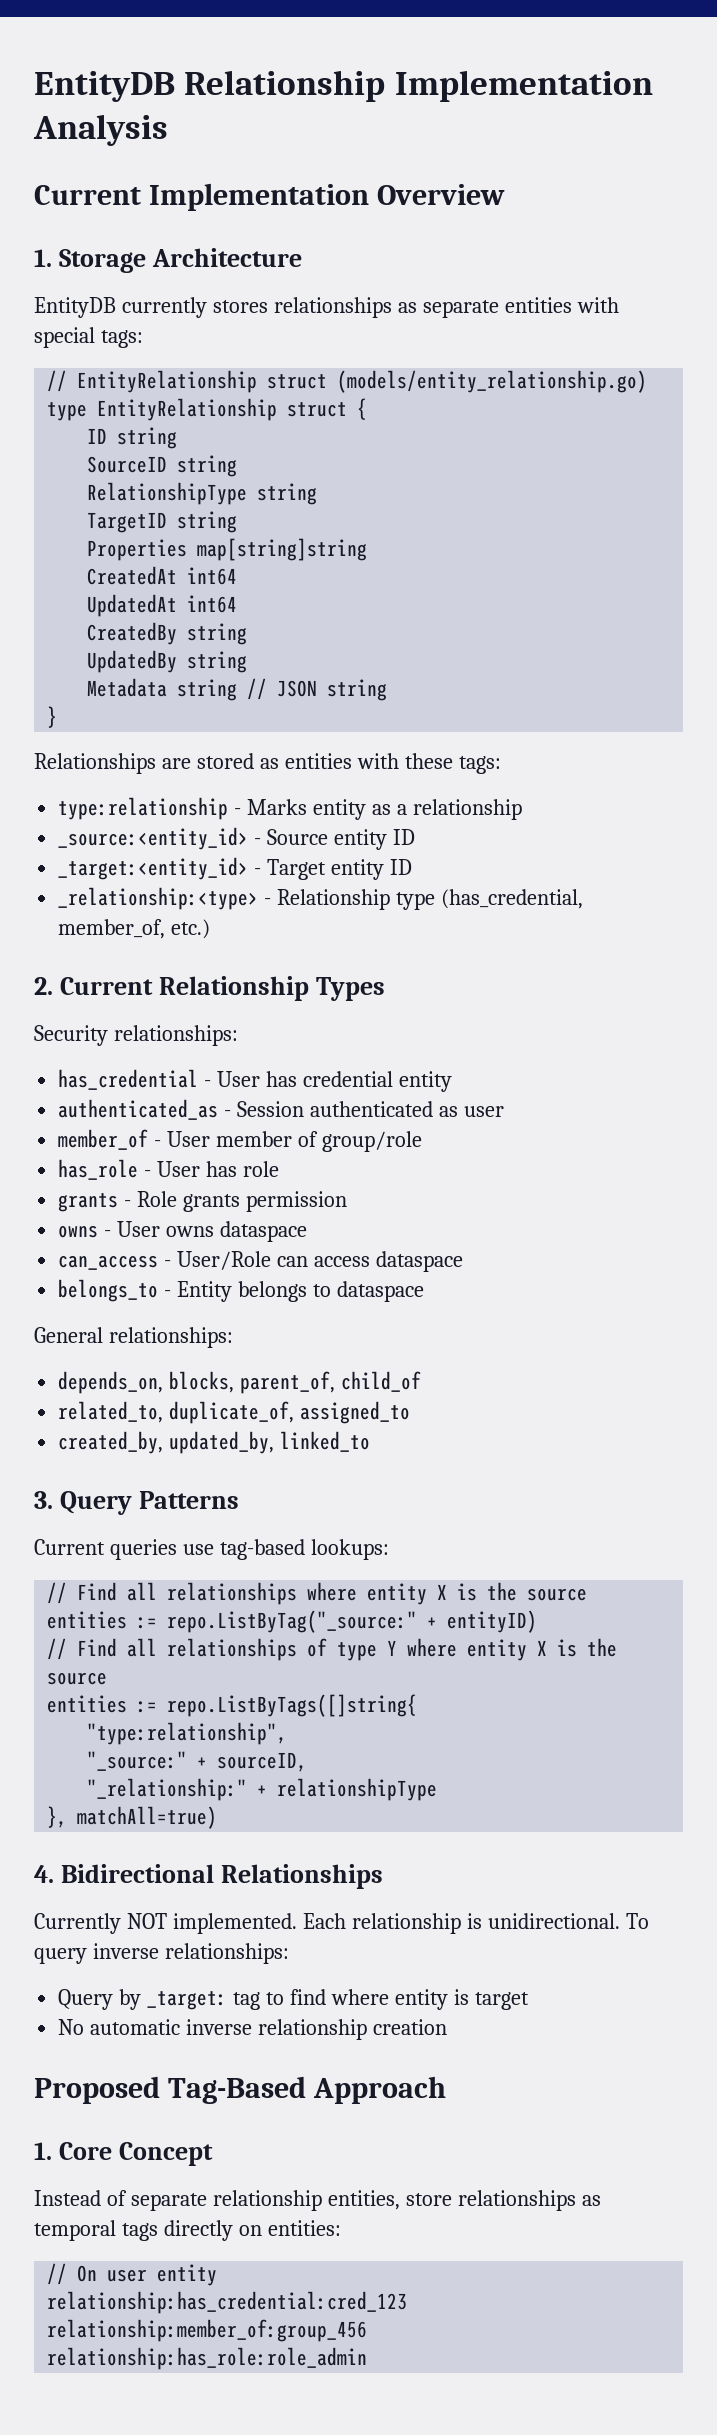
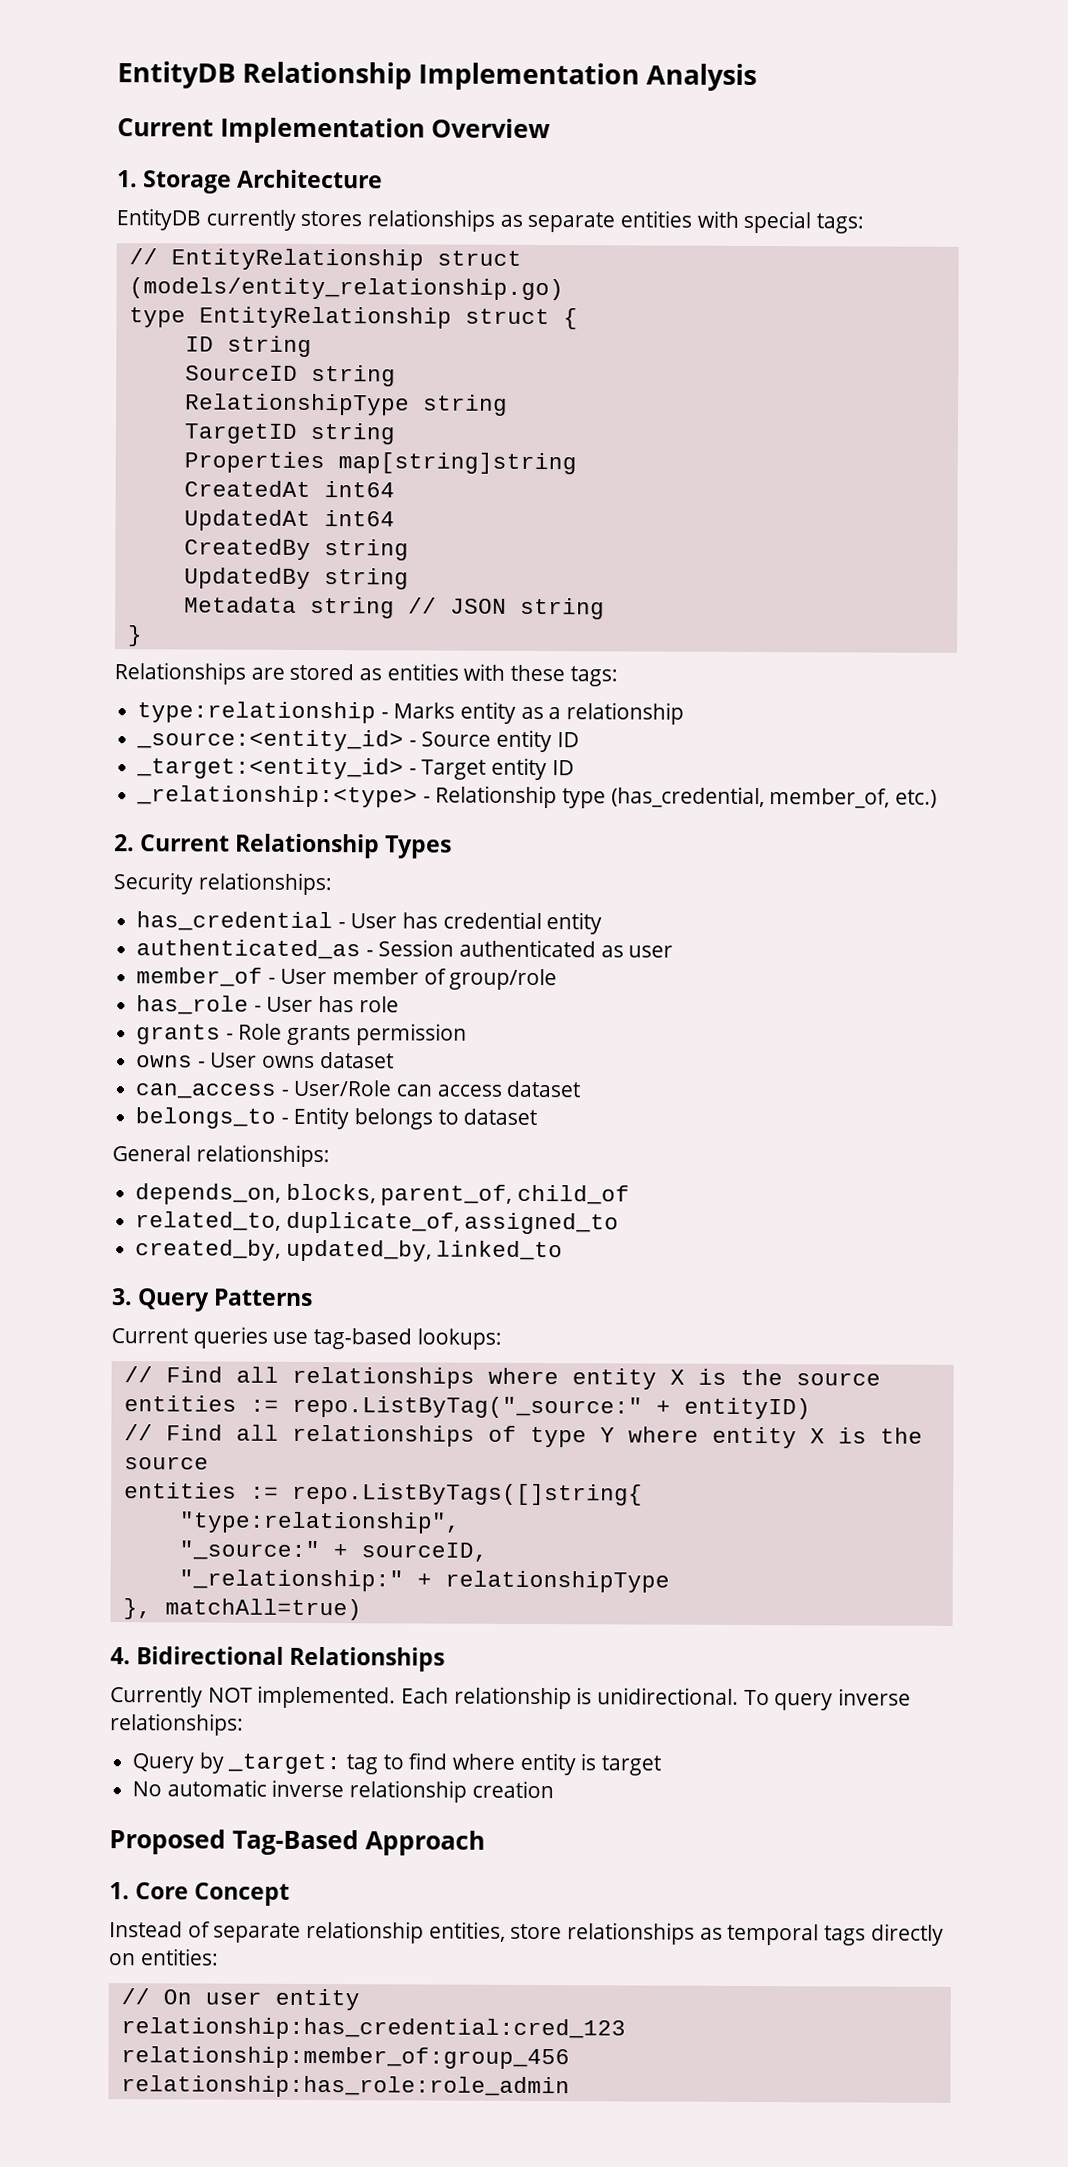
[219,1221,307,1242] dataspace -> [319,1052,394,1069] dataset
[375,1251,463,1272] dataspace -> [506,1080,582,1098] dataset
[336,1281,424,1302] dataspace -> [463,1108,538,1126] dataset

